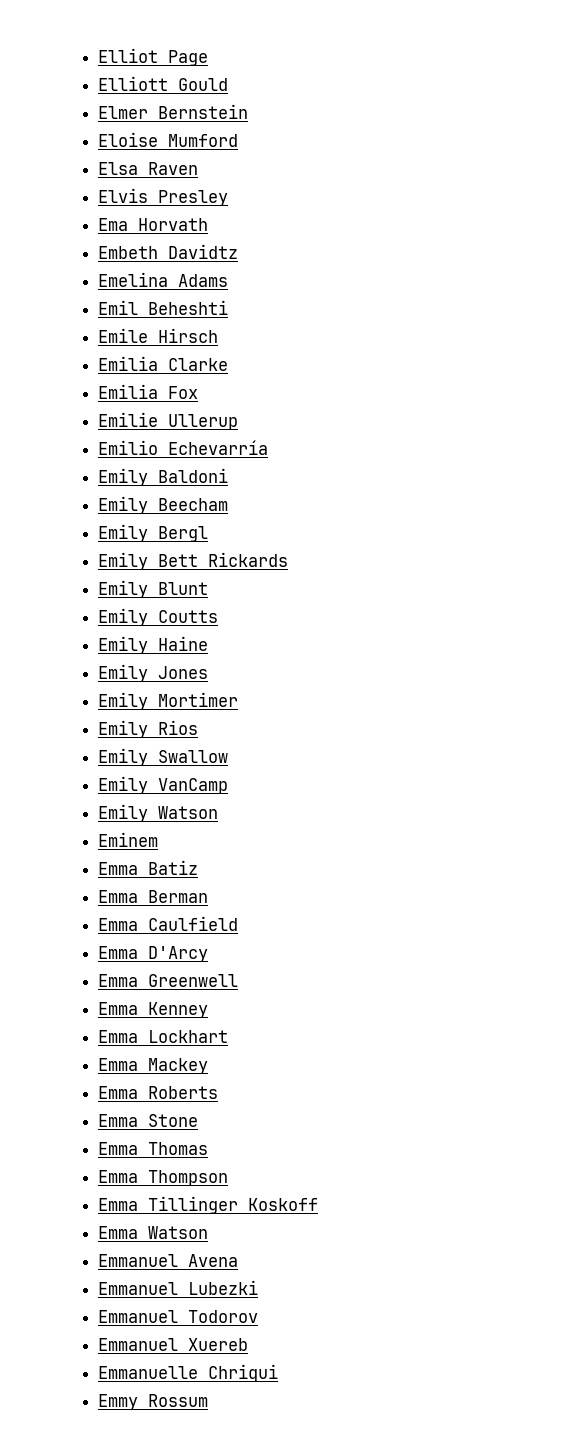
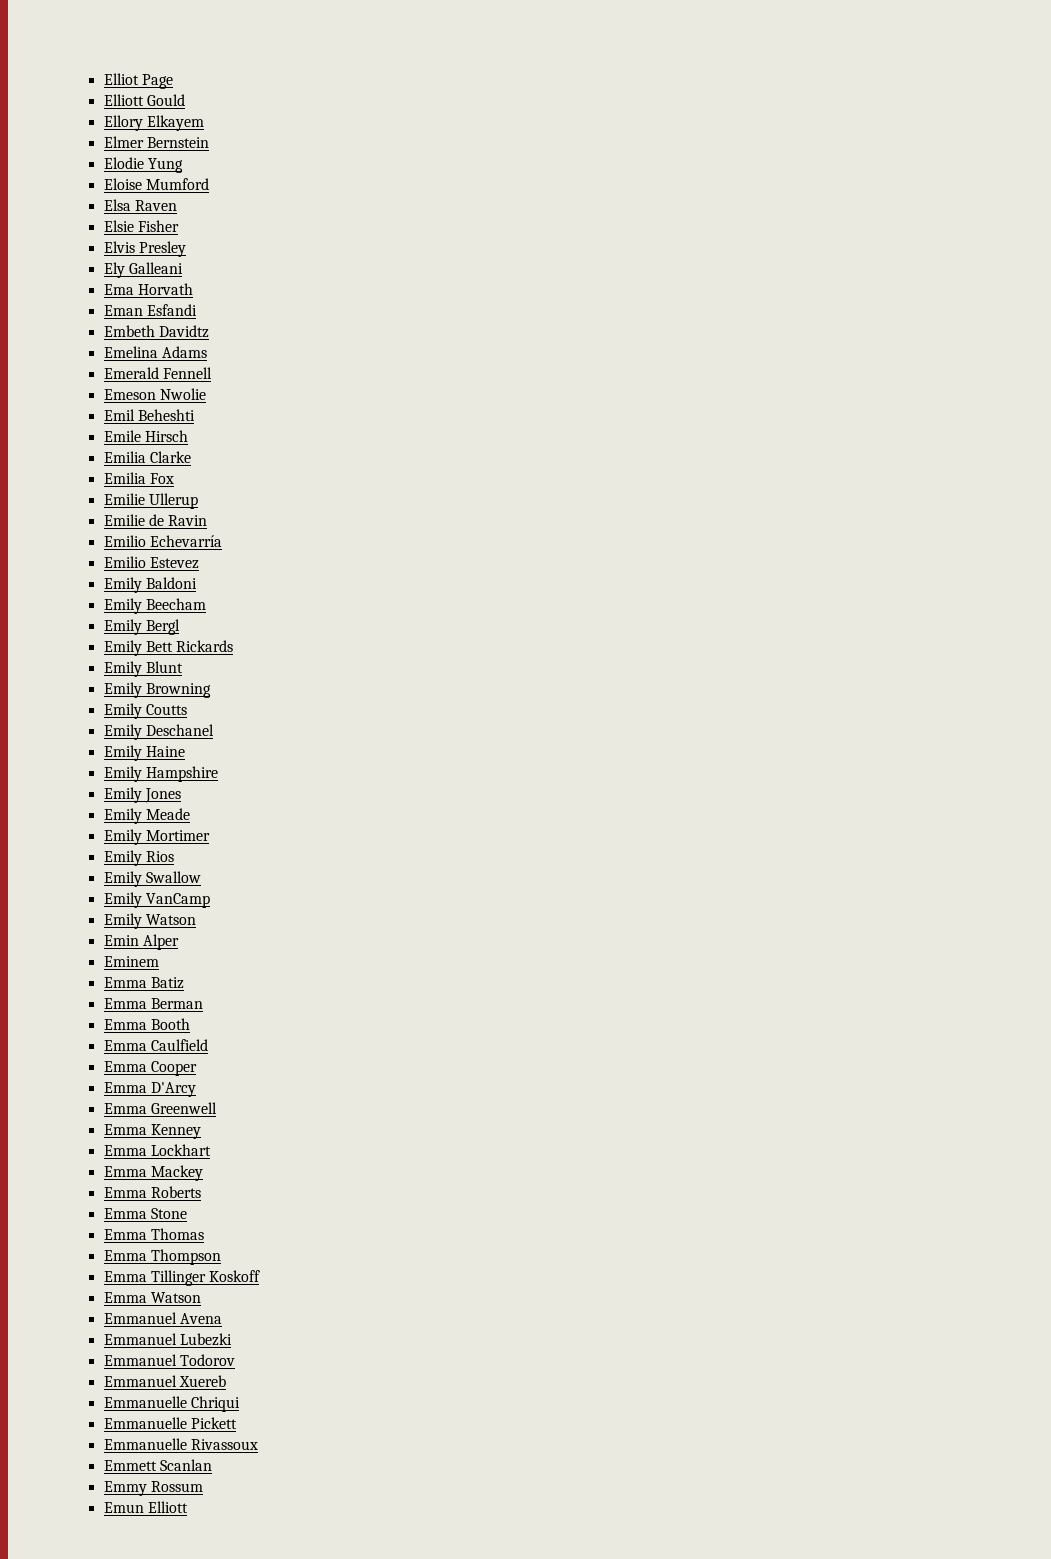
(229, 84) none -> [103,115,204,131] // Ellory Elkayem
(249, 111) none -> [103,157,183,173] // Elodie Yung
(199, 168) none -> [103,220,179,232] // Elsie Fisher
(229, 198) none -> [103,262,183,278] // Ely Galleani
(209, 224) none -> [103,304,197,316] // Eman Esfandi
(229, 280) none -> [103,367,212,379] [103,388,206,400] // Emerald Fennell // Emeson Nwolie
(239, 422) none -> [103,514,208,526] // Emilie de Ravin
(269, 447) none -> [103,556,199,569] // Emilio Estevez
(209, 588) none -> [103,682,211,698] // Emily Browning
(219, 616) none -> [103,724,214,740] // Emily Deschanel
(209, 643) none -> [103,766,218,782] // Emily Hampshire
(209, 672) none -> [103,808,190,824] // Emily Meade
(219, 812) none -> [103,934,179,950] // Emin Alper
(209, 896) none -> [103,1018,190,1030] // Emma Booth
(239, 923) none -> [103,1061,197,1076] // Emma Cooper
(279, 1373) none -> [103,1417,237,1429] [103,1438,258,1450] [103,1459,212,1471] // Emmanuelle Pickett // Emmanuelle Rivassoux // Emmett Scanlan
(209, 1400) none -> [103,1501,188,1513] // Emun Elliott

